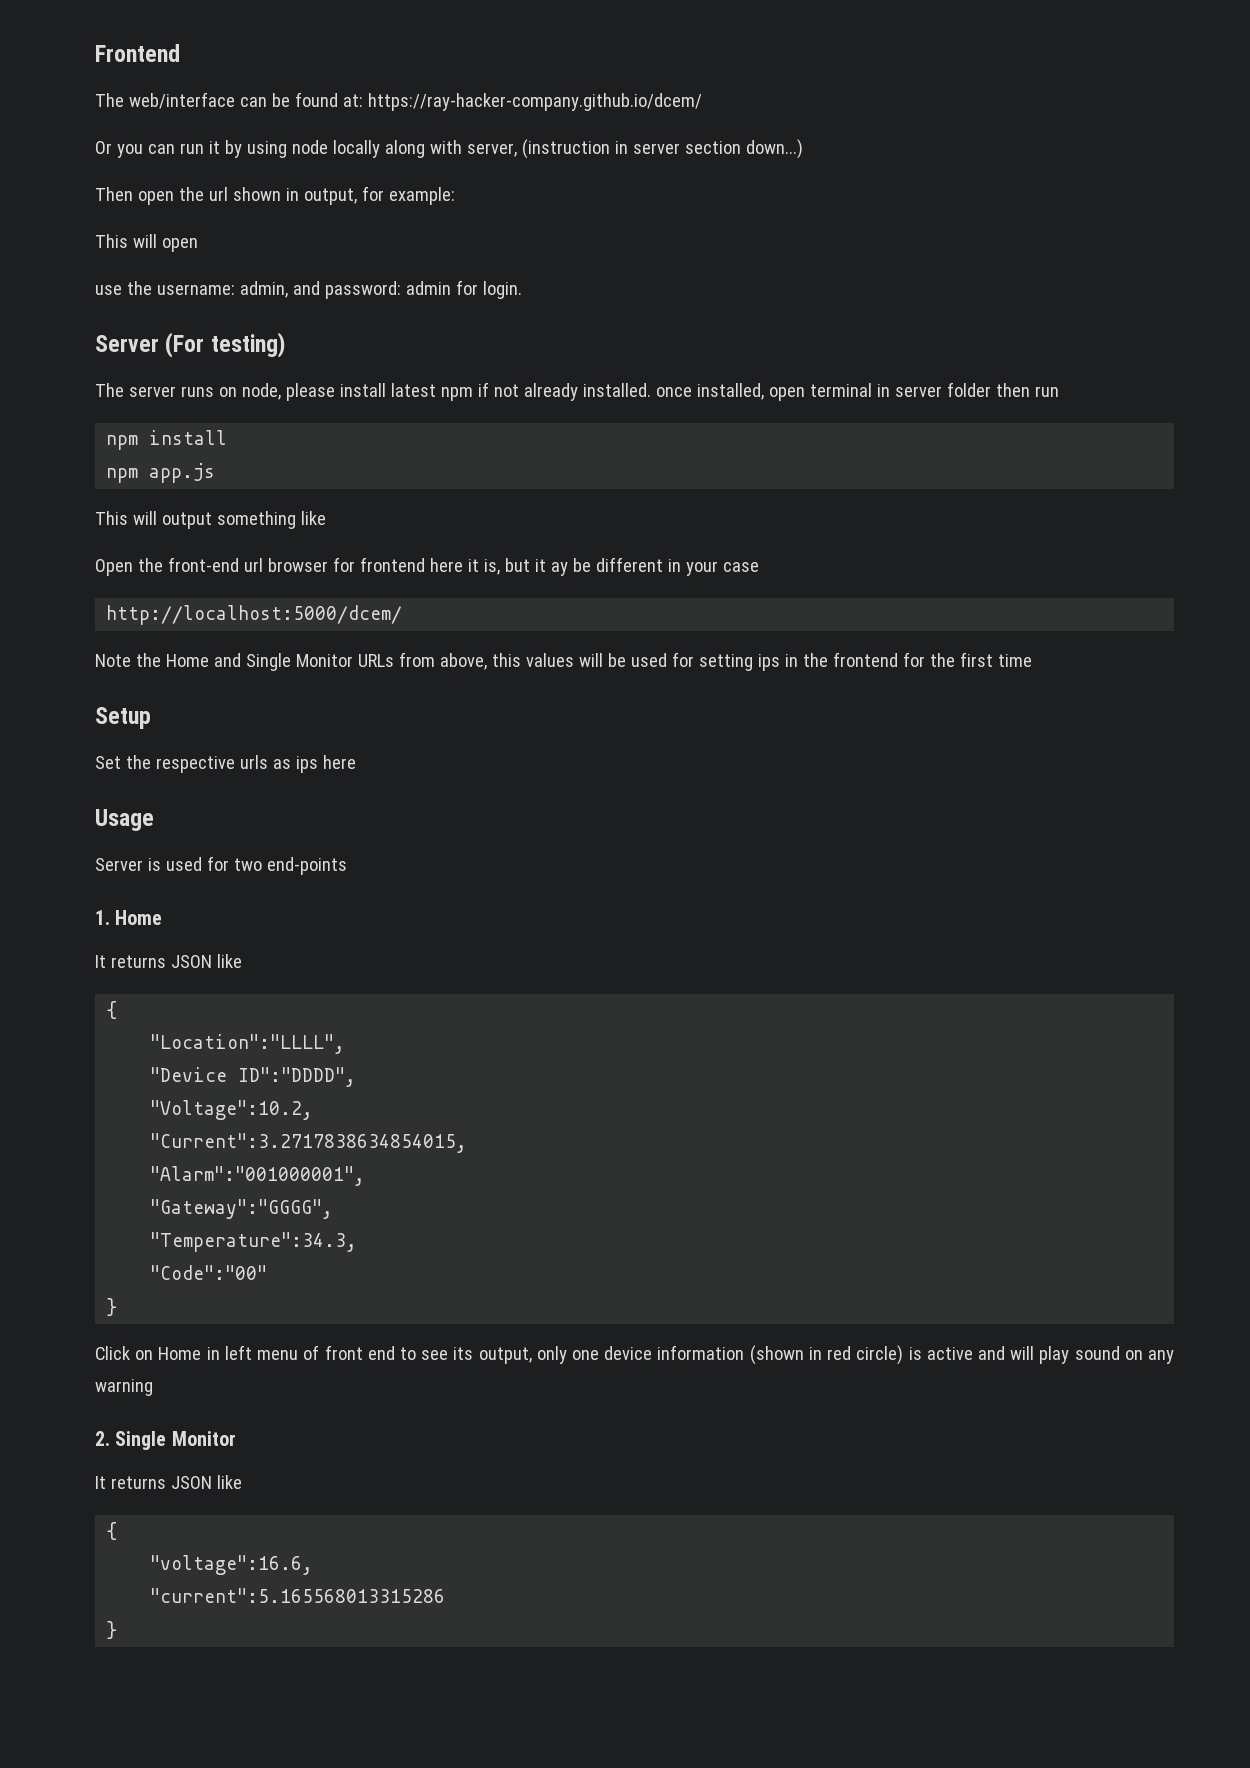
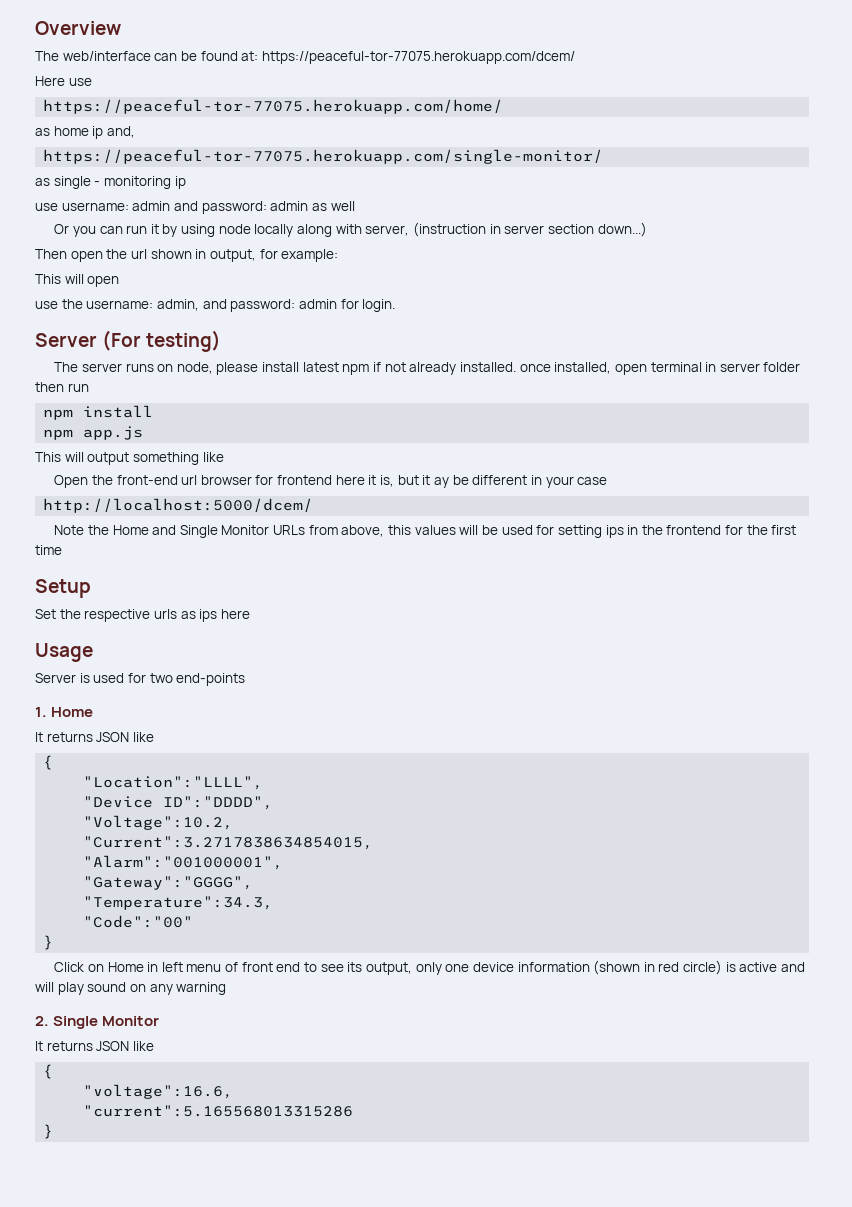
[95,44,180,62] Frontend -> [35,21,121,35] Overview
[367,93,702,111] https://ray-hacker-company.github.io/dcem/ -> [261,51,575,64] [35,76,92,86] [43,99,504,114] [35,126,135,139] [43,149,604,164] [35,176,186,189] [35,201,355,214] https://peaceful-tor-77075.herokuapp.com/dcem/ // Here use // https://peaceful-tor-77075.herokuapp.com/home/ // as home ip and, // https://peaceful-tor-77075.herokuapp.com/single-monitor/ // as single - monitoring ip // use username: admin and password: admin as well

